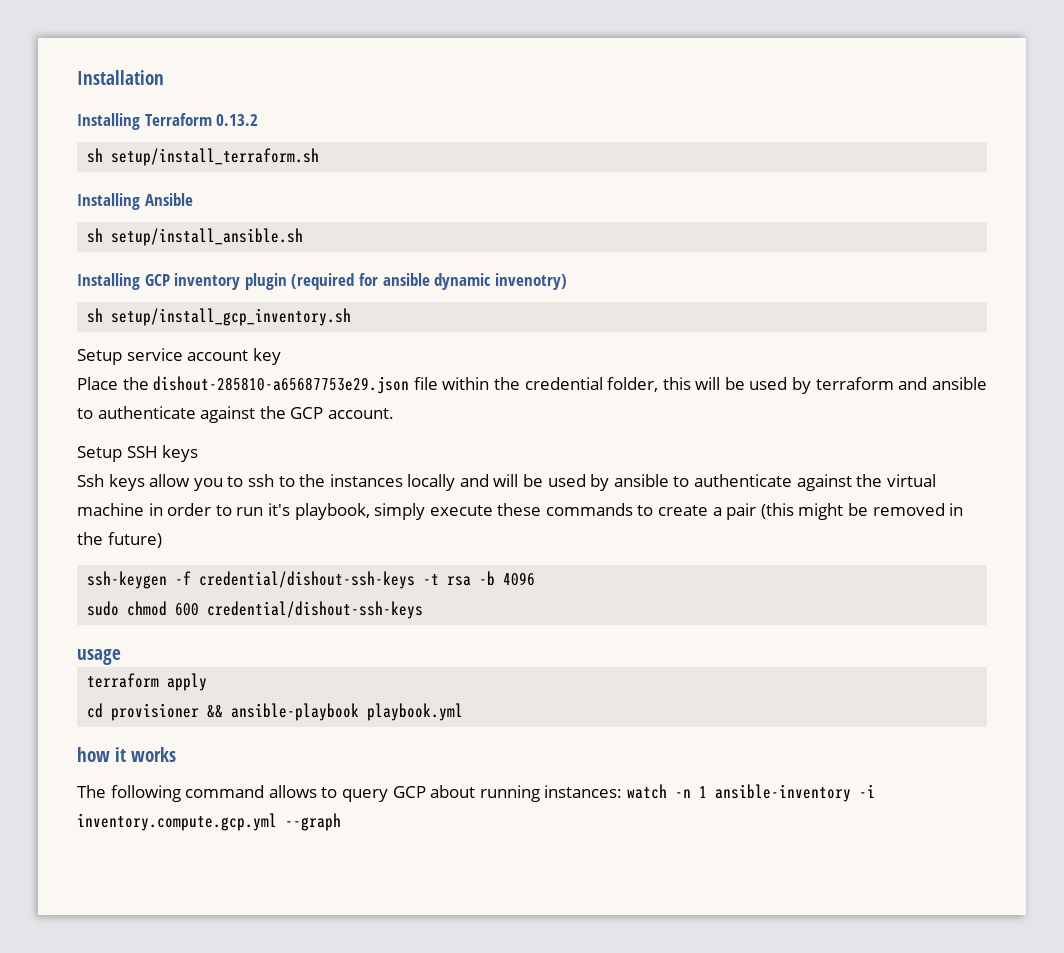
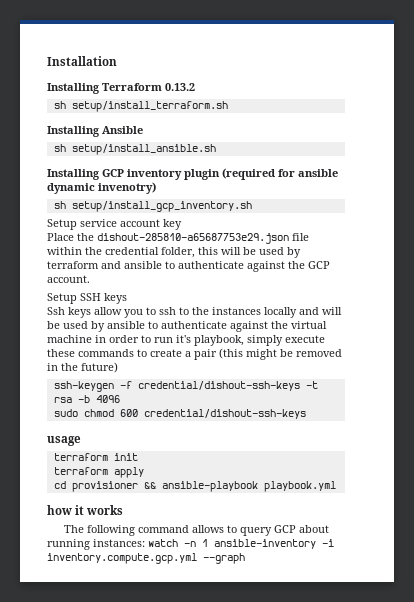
(121, 657) none -> [53,453,138,461] // terraform init

